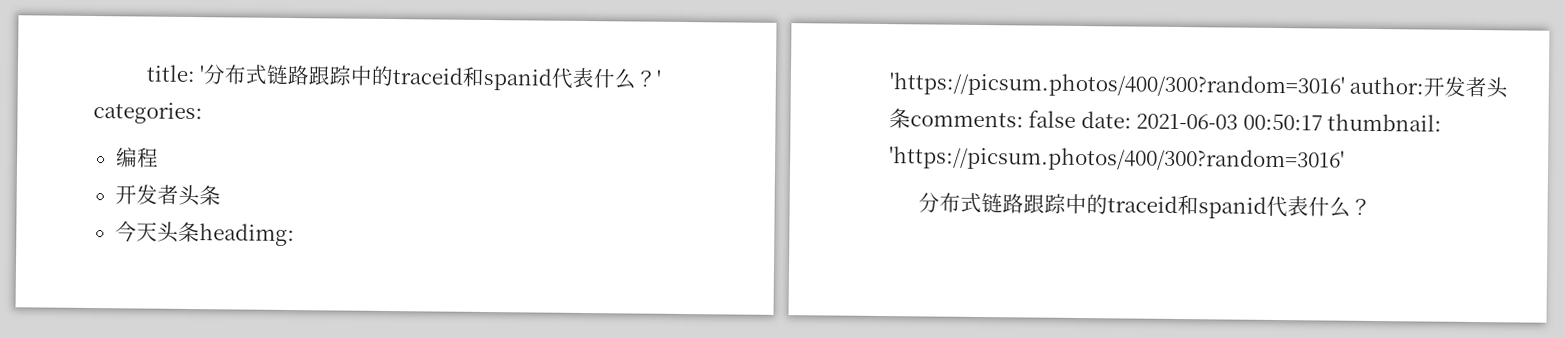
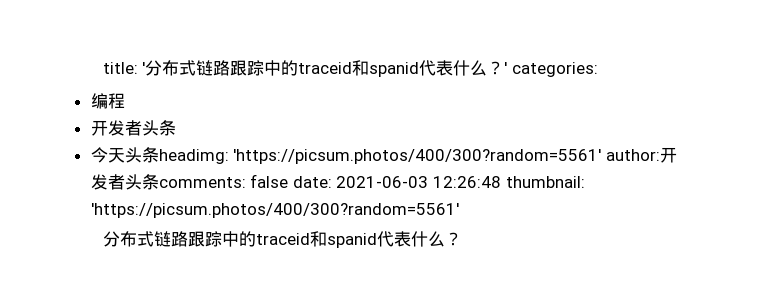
[888,72,1345,99] 'https://picsum.photos/400/300?random=3016' -> [233,149,602,164] 'https://picsum.photos/400/300?random=5561'
[1242,113,1443,132] [888,146,1345,173] 00:50:17 thumbnail: 'https://picsum.photos/400/300?random=3016' -> [433,176,585,188] [90,203,459,218] 12:26:48 thumbnail: 'https://picsum.photos/400/300?random=5561'

